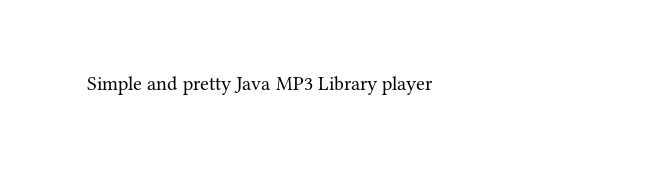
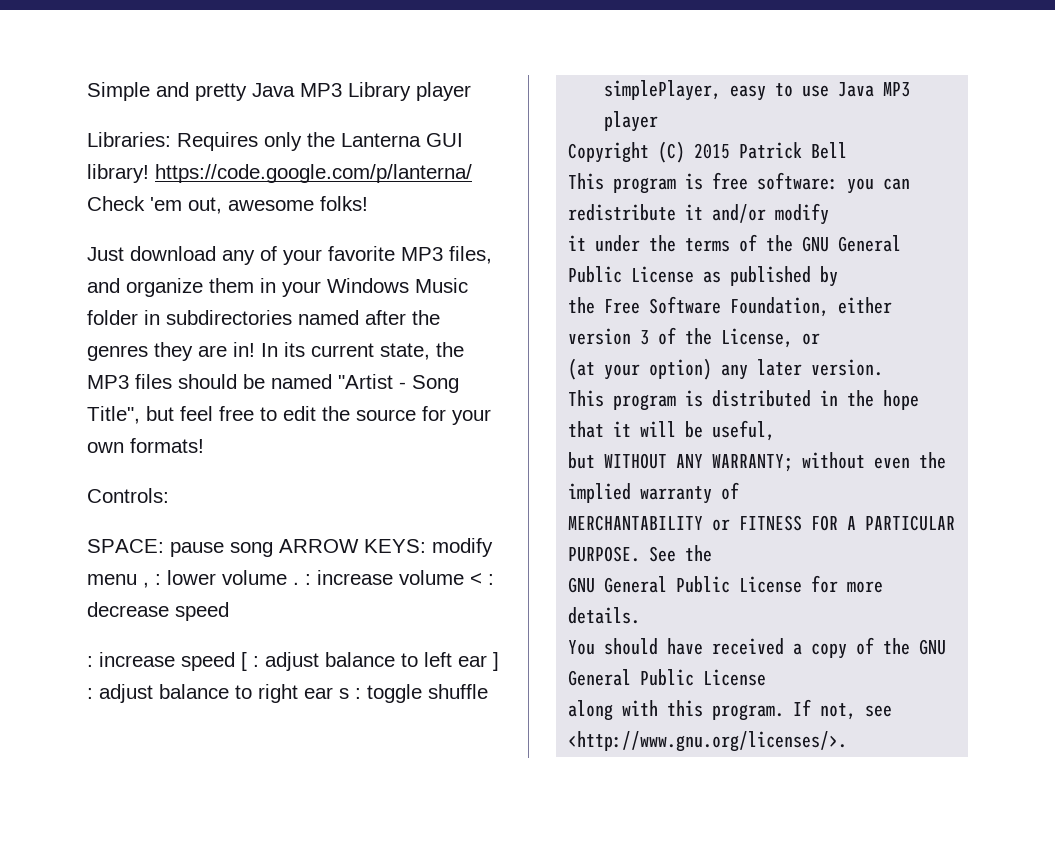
(434, 85) none -> [87,132,463,151] [87,164,472,183] [87,196,368,214] [87,246,492,265] [87,278,468,297] [87,310,440,325] [87,342,464,361] [87,374,459,393] [87,406,491,425] [87,438,204,453] [87,488,169,503] [87,538,493,557] [87,570,494,588] [87,602,229,621] [87,652,499,671] [87,684,488,703] [604,80,911,101] [604,111,659,132] [568,141,848,163] [568,172,911,194] [568,203,830,225] [568,234,902,252] [568,266,839,287] [568,296,893,317] [568,327,821,348] [568,358,884,380] [568,390,920,411] [568,420,776,441] [568,452,947,472] [568,482,740,504] [568,515,956,531] [568,545,713,562] [568,575,884,593] [568,607,641,624] [568,637,947,659] [568,669,767,686] [568,699,893,721] [568,731,848,752] // Libraries: Requires only the Lanterna GUI library! https://code.google.com/p/lanterna/ Check 'em out, awesome folks! // Just download any of your favorite MP3 files, and organize them in your Windows Music folder in subdirectories named after the genres they are in! In its current state, the MP3 files should be named "Artist - Song Title", but feel free to edit the source for your own formats! // Controls: // SPACE: pause song ARROW KEYS: modify menu , : lower volume . : increase volume < : decrease speed // : increase speed [ : adjust balance to left ear ] : adjust balance to right ear s : toggle shuffle // simplePlayer, easy to use Java MP3 player // Copyright (C) 2015 Patrick Bell // This program is free software: you can redistribute it and/or modify // it under the terms of the GNU General Public License as published by // the Free Software Foundation, either version 3 of the License, or // (at your option) any later version. // This program is distributed in the hope that it will be useful, // but WITHOUT ANY WARRANTY; without even the implied warranty of // MERCHANTABILITY or FITNESS FOR A PARTICULAR PURPOSE. See the // GNU General Public License for more details. // You should have received a copy of the GNU General Public License // along with this program. If not, see <http://www.gnu.org/licenses/>.

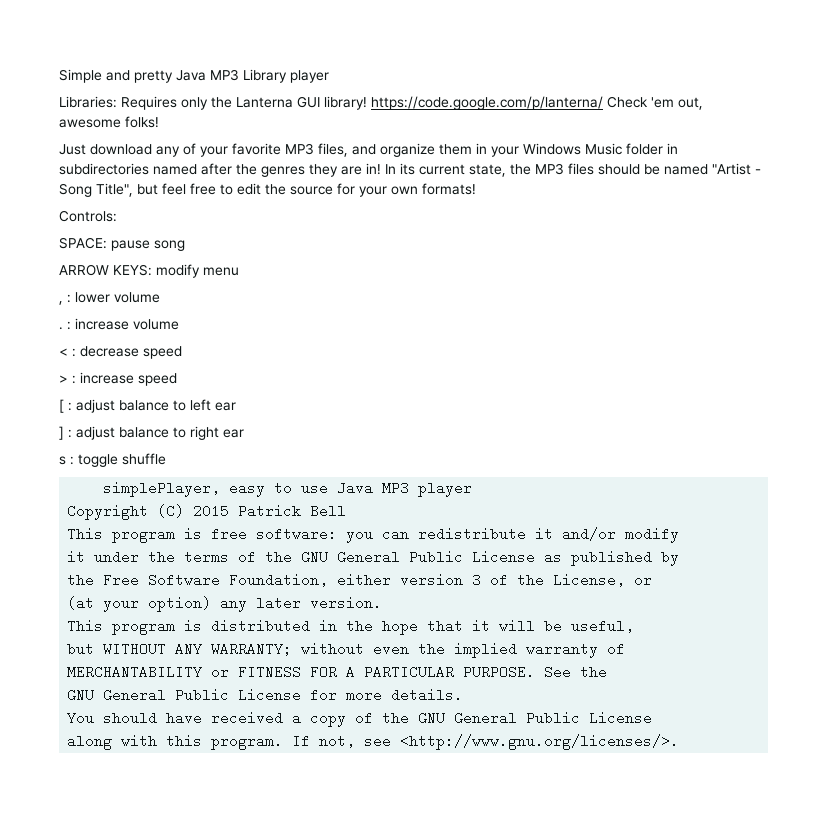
(273, 549) none -> (185, 245) //
(137, 579) none -> (239, 271) //
(287, 577) none -> (160, 297) //
(464, 577) none -> (179, 324) //
(229, 611) none -> [59,375,68,383] >
(235, 661) none -> (177, 379) //
(487, 661) none -> (236, 406) //
(333, 693) none -> (244, 433) //

